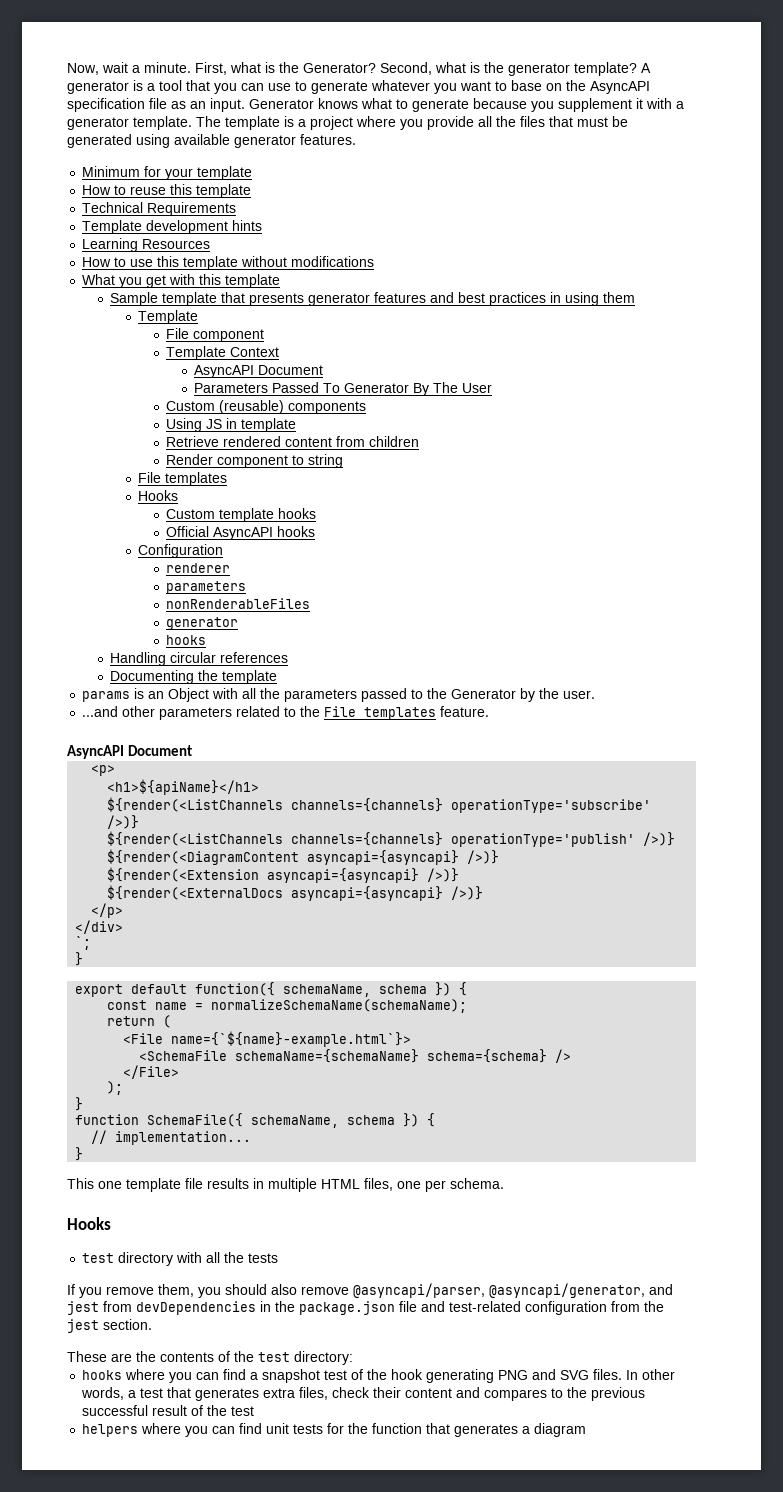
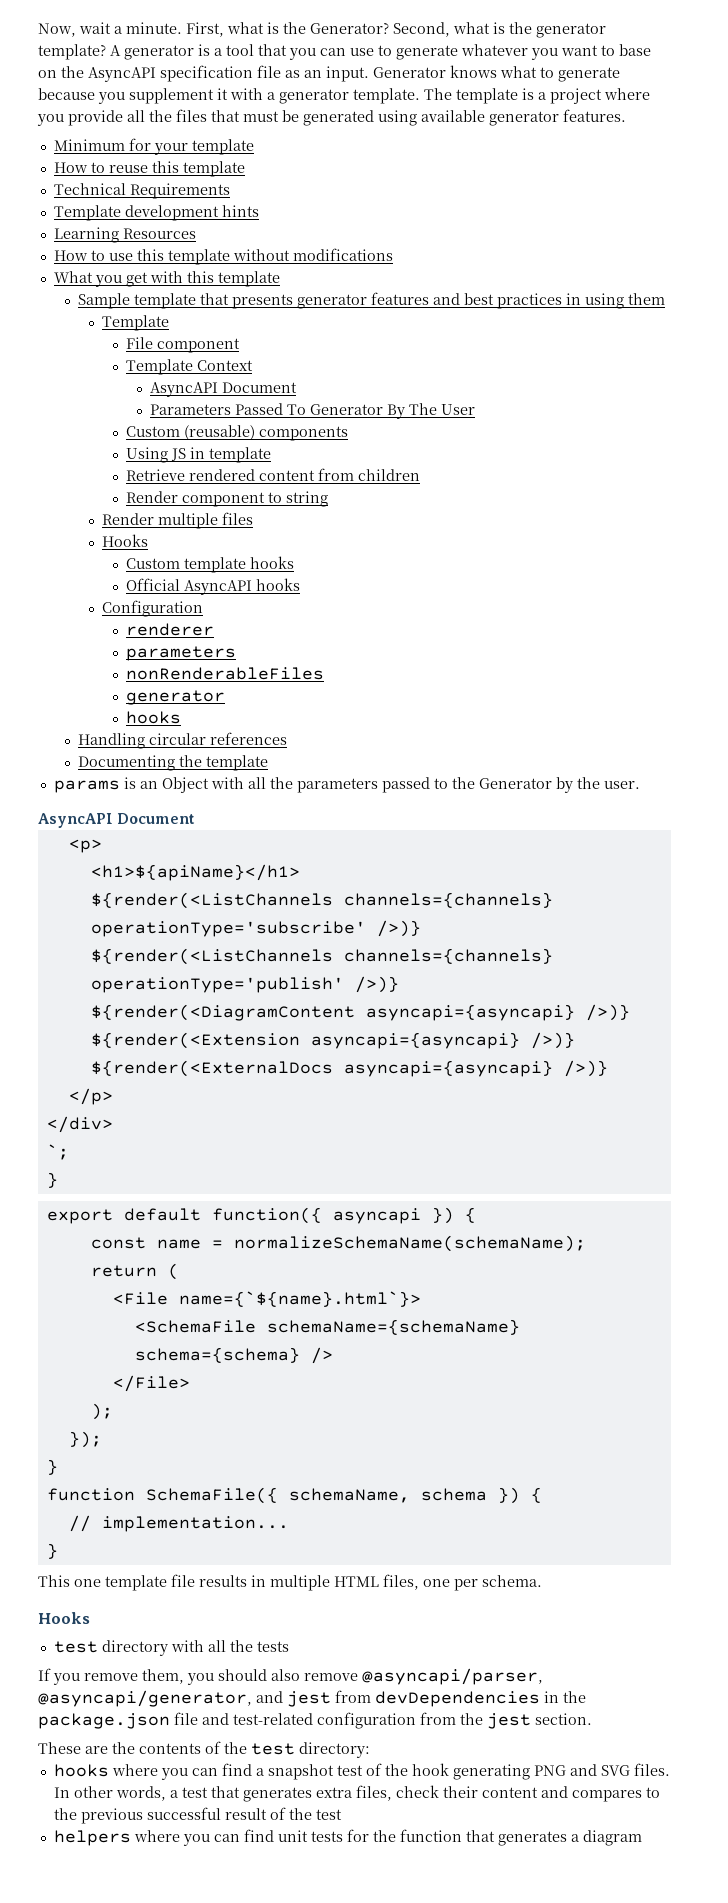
[138,472,228,486] File templates -> [101,512,253,529] Render multiple files
[82,706,490,720] // ...and other parameters related to the File templates feature. -> (640, 785) none
[283,984,428,997] schemaName, schema -> [332,1208,421,1224] asyncapi
[171,1031,412,1047] name={`${name}-example.html`}> -> [178,1291,421,1307] name={`${name}.html`}>
(124, 1088) none -> [68,1431,102,1448] // });

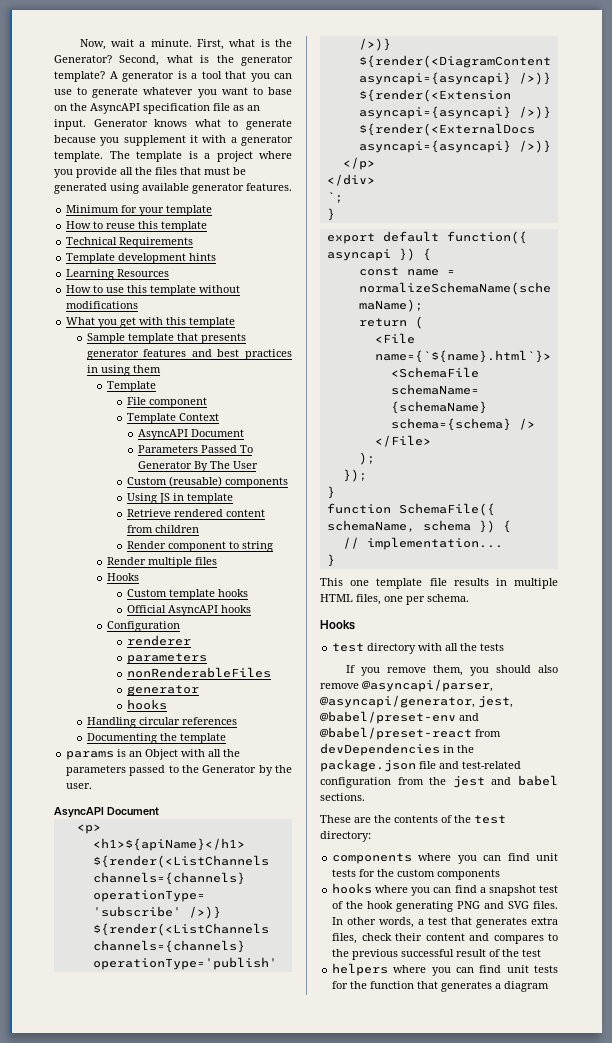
[256,1691,331,1707] and jest -> [478,696,513,708] [320,711,479,724] [320,727,472,740] jest, @babel/preset-env and @babel/preset-react
[535,1713,592,1725] section. -> [491,775,558,786] [320,793,365,801] and babel sections.
(370, 1750) none -> [332,853,558,864] [332,869,501,880] // components where you can find unit tests for the custom components

